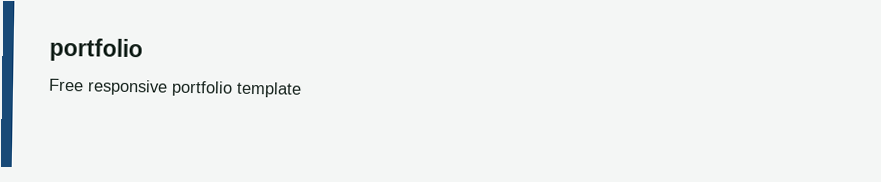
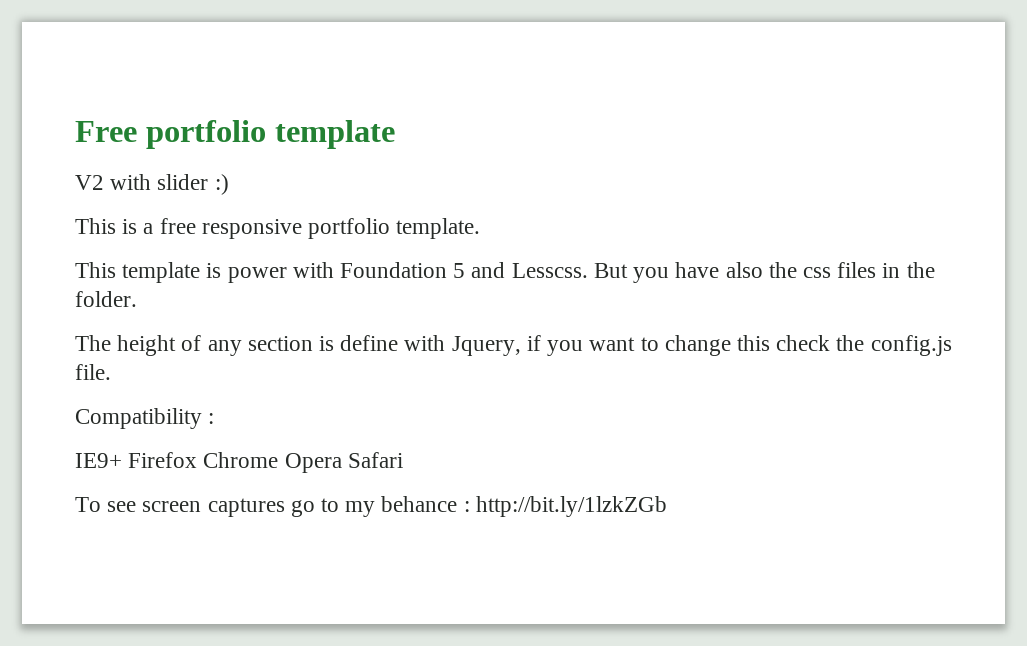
[49,37,143,63] [48,78,302,98] portfolio // Free responsive portfolio template -> [75,120,395,149] [75,174,229,195] [75,218,481,239] [75,262,935,283] [75,291,137,307] [75,335,952,356] [75,364,111,380] [75,408,215,429] [75,452,403,473] [75,496,667,517] Free portfolio template // V2 with slider :) // This is a free responsive portfolio template. // This template is power with Foundation 5 and Lesscss. But you have also the css files in the folder. // The height of any section is define with Jquery, if you want to change this check the config.js file. // Compatibility : // IE9+ Firefox Chrome Opera Safari // To see screen captures go to my behance : http://bit.ly/1lzkZGb

